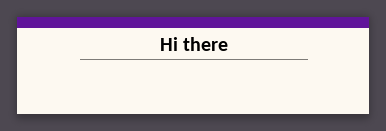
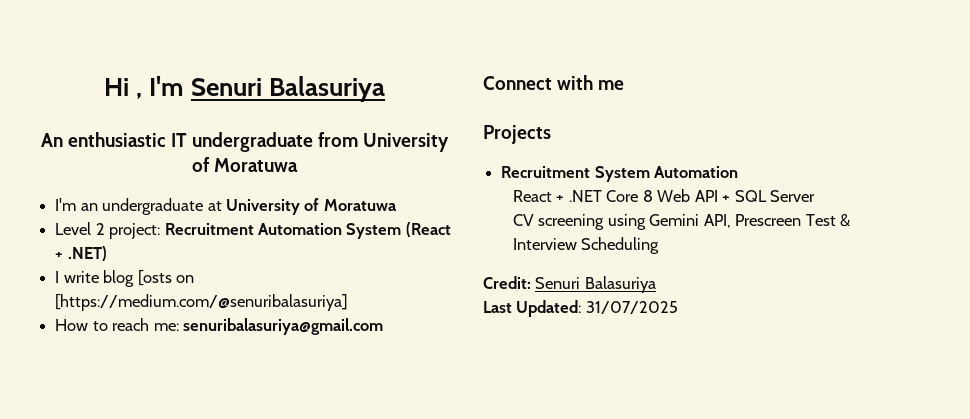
[183,37,229,51] there -> [135,76,386,102] [40,132,450,152] [191,157,299,172] [55,198,397,215] [55,222,451,239] [55,246,107,261] [55,270,194,287] [55,294,349,311] [55,318,383,335] [483,75,625,90] [483,125,551,144] [501,166,739,182] [513,189,816,202] [513,214,851,230] [513,237,660,254] [483,276,656,293] [483,300,678,317] , I'm Senuri Balasuriya // An enthusiastic IT undergraduate from University of Moratuwa // I'm an undergraduate at University of Moratuwa // Level 2 project: Recruitment Automation System (React + .NET) // I write blog [osts on [https://medium.com/@senuribalasuriya] // How to reach me: senuribalasuriya@gmail.com // Connect with me // Projects // Recruitment System Automation // React + .NET Core 8 Web API + SQL Server // CV screening using Gemini API, Prescreen Test & Interview Scheduling // Credit: Senuri Balasuriya // Last Updated: 31/07/2025

